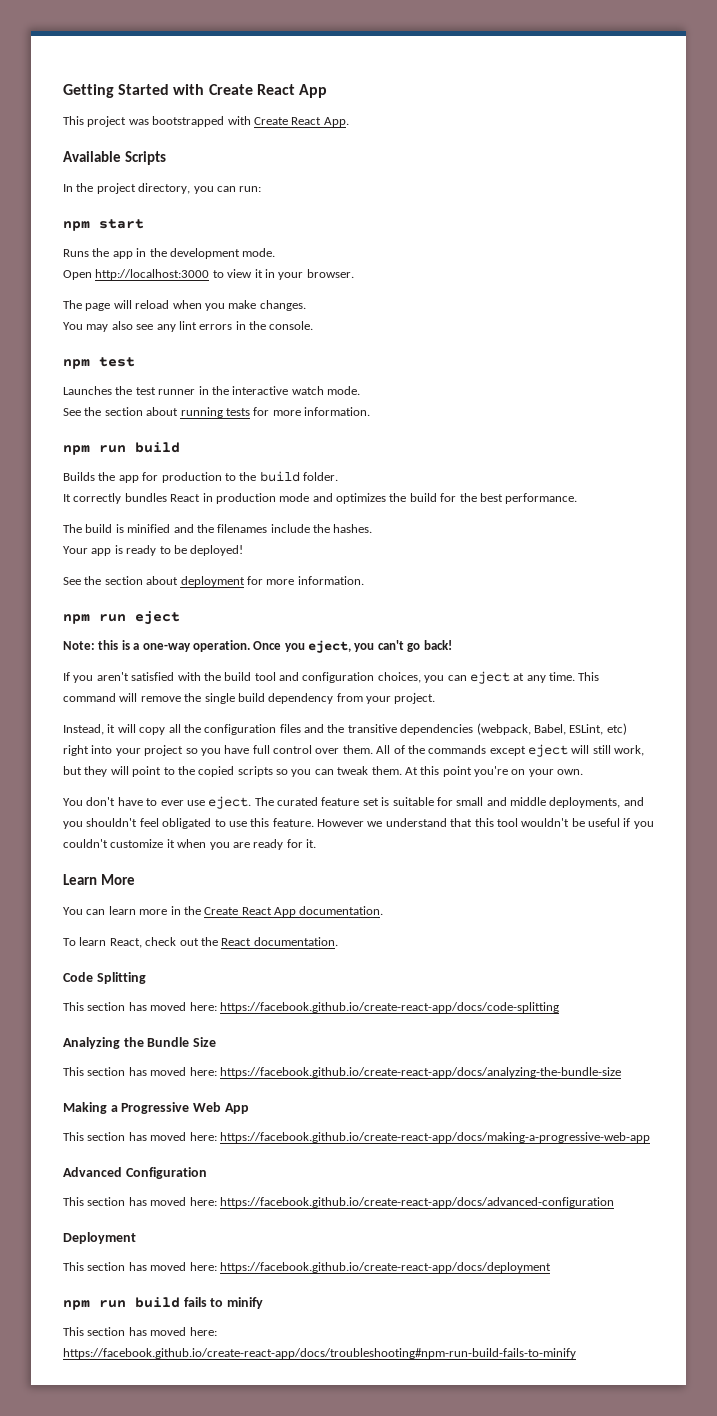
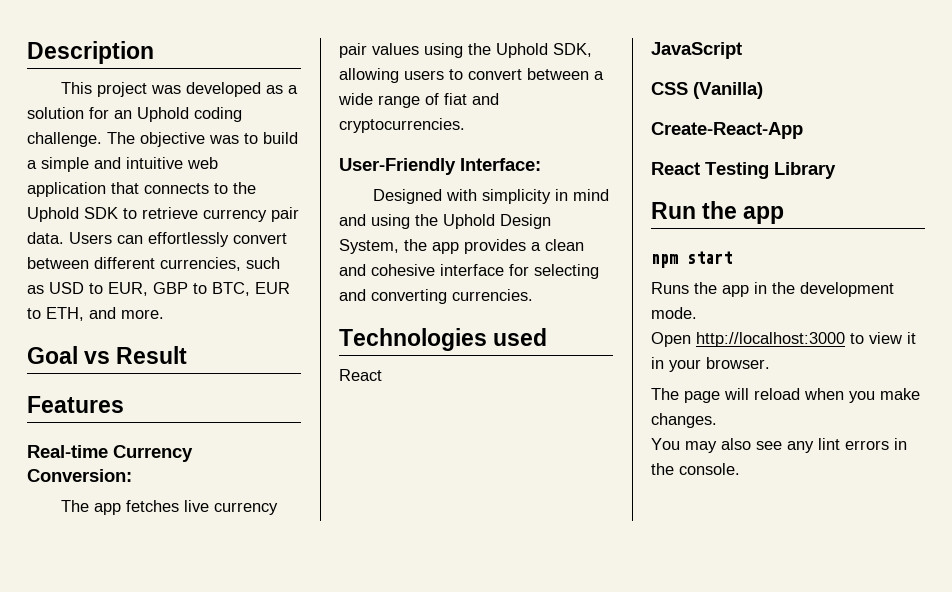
[63,84,327,98] [63,116,349,127] [63,151,166,165] [63,183,262,194] Getting Started with Create React App // This project was bootstrapped with Create React App. // Available Scripts // In the project directory, you can run: -> [27,41,154,64] [60,82,298,97] [27,107,242,122] [27,132,298,147] [27,157,218,172] [27,182,256,197] [27,207,299,222] [27,232,287,247] [27,257,280,271] [27,282,290,296] [27,307,164,321] [27,346,188,364] [27,396,124,413] [27,445,193,462] [27,469,132,482] [60,500,278,515] [339,43,592,58] [339,68,604,83] [338,93,499,108] [339,118,465,133] [339,158,541,175] [372,189,609,204] [339,214,551,229] [339,239,584,254] [339,264,599,279] [339,289,533,304] [339,328,548,351] [339,369,382,381] [651,42,742,59] [651,82,763,99] [651,122,803,139] [651,162,836,179] [651,201,785,224] Description // This project was developed as a solution for an Uphold coding challenge. The objective was to build a simple and intuitive web application that connects to the Uphold SDK to retrieve currency pair data. Users can effortlessly convert between different currencies, such as USD to EUR, GBP to BTC, EUR to ETH, and more. // Goal vs Result // Features // Real-time Currency Conversion: // The app fetches live currency pair values using the Uphold SDK, allowing users to convert between a wide range of fiat and cryptocurrencies. // User-Friendly Interface: // Designed with simplicity in mind and using the Uphold Design System, the app provides a clean and cohesive interface for selecting and converting currencies. // Technologies used // React // JavaScript // CSS (Vanilla) // Create-React-App // React Testing Library // Run the app
[63,357,135,369] [63,386,360,395] [63,407,370,418] [63,442,180,455] [63,471,338,483] [63,493,578,504] [63,524,373,533] [63,545,244,556] [63,576,364,587] [63,611,180,625] [63,640,452,653] [63,671,600,684] [63,693,436,704] [63,723,627,735] [63,744,645,757] [63,766,584,777] [63,796,644,809] [63,818,654,829] [63,839,316,850] [63,874,135,885] [63,906,384,917] [63,937,338,948] [63,972,146,984] [63,1002,559,1013] [63,1037,216,1049] [63,1067,621,1078] [63,1102,249,1114] [63,1132,650,1143] [63,1167,207,1179] [63,1197,614,1208] [63,1232,136,1244] [63,1262,551,1273] [63,1297,263,1310] [63,1327,217,1336] [63,1348,576,1359] // npm test // Launches the test runner in the interactive watch mode. // See the section about running tests for more information. // npm run build // Builds the app for production to the build folder. // It correctly bundles React in production mode and optimizes the build for the best performance. // The build is minified and the filenames include the hashes. // Your app is ready to be deployed! // See the section about deployment for more information. // npm run eject // Note: this is a one-way operation. Once you eject, you can't go back! // If you aren't satisfied with the build tool and configuration choices, you can eject at any time. This command will remove the single build dependency from your project. // Instead, it will copy all the configuration files and the transitive dependencies (webpack, Babel, ESLint, etc) right into your project so you have full control over them. All of the commands except eject will still work, but they will point to the copied scripts so you can tweak them. At this point you're on your own. // You don't have to ever use eject. The curated feature set is suitable for small and middle deployments, and you shouldn't feel obligated to use this feature. However we understand that this tool wouldn't be useful if you couldn't customize it when you are ready for it. // Learn More // You can learn more in the Create React App documentation. // To learn React, check out the React documentation. // Code Splitting // This section has moved here: https://facebook.github.io/create-react-app/docs/code-splitting // Analyzing the Bundle Size // This section has moved here: https://facebook.github.io/create-react-app/docs/analyzing-the-bundle-size // Making a Progressive Web App // This section has moved here: https://facebook.github.io/create-react-app/docs/making-a-progressive-web-app // Advanced Configuration // This section has moved here: https://facebook.github.io/create-react-app/docs/advanced-configuration // Deployment // This section has moved here: https://facebook.github.io/create-react-app/docs/deployment // npm run build fails to minify // This section has moved here: https://facebook.github.io/create-react-app/docs/troubleshooting#npm-run-build-fails-to-minify -> (740, 469) none

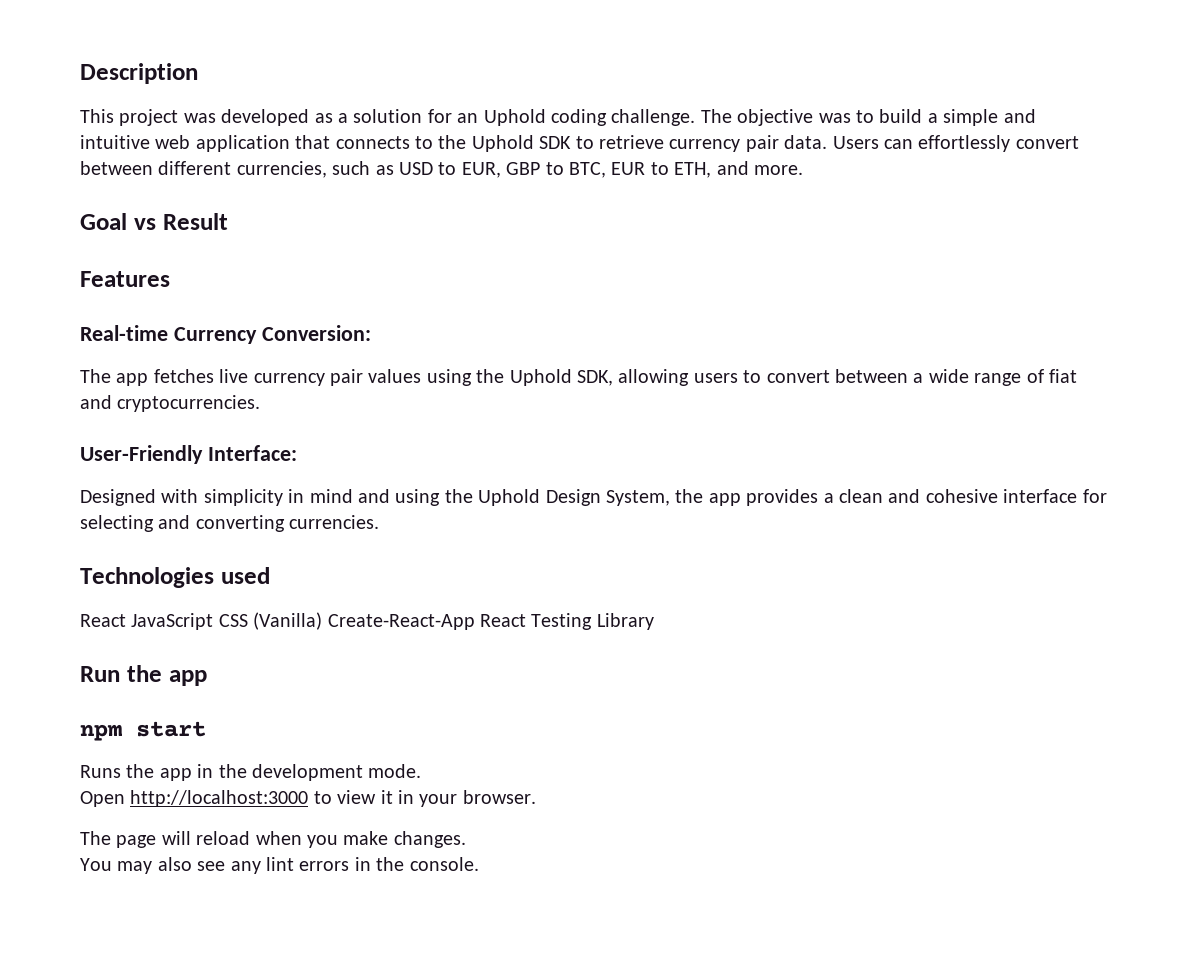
(382, 375) // -> (126, 620) none
(742, 50) // -> (214, 621) none
(763, 90) // -> (323, 621) none
(803, 130) // -> (475, 622) none

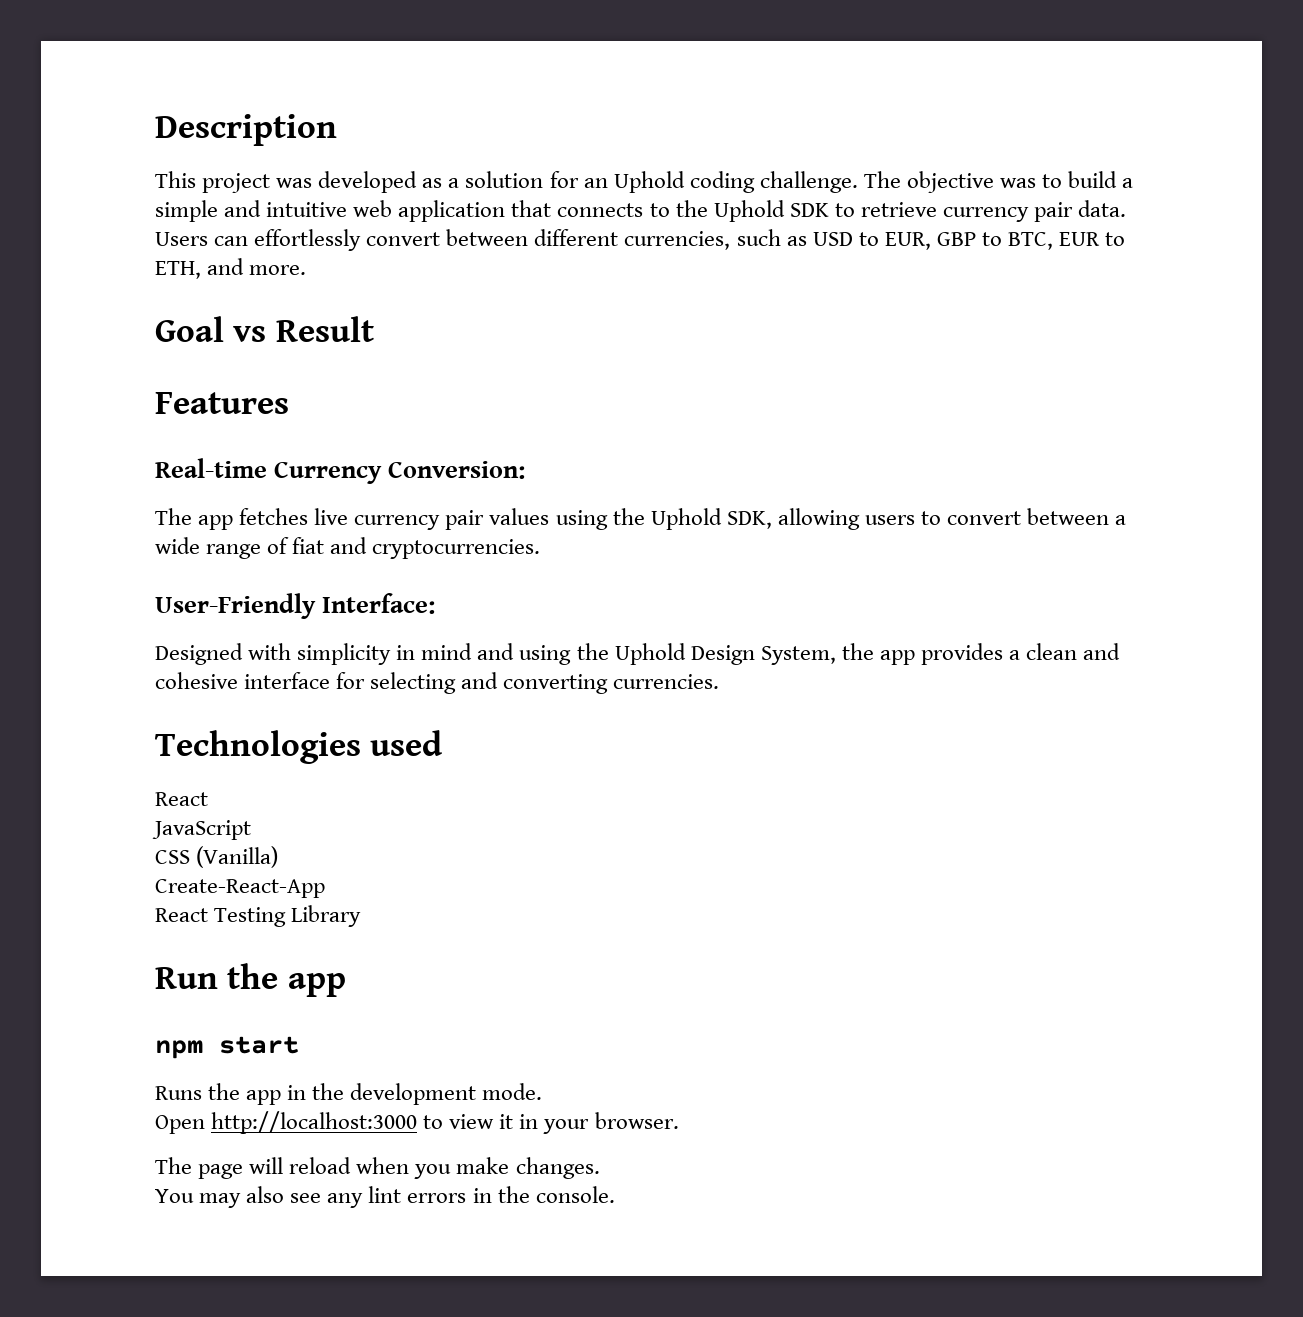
(126, 620) none -> (208, 799) //
(214, 621) none -> (251, 830) //
(323, 621) none -> (279, 857) //
(475, 622) none -> (325, 888) //

